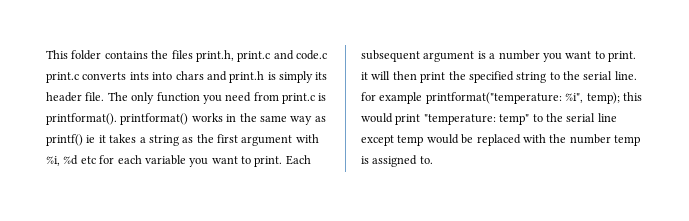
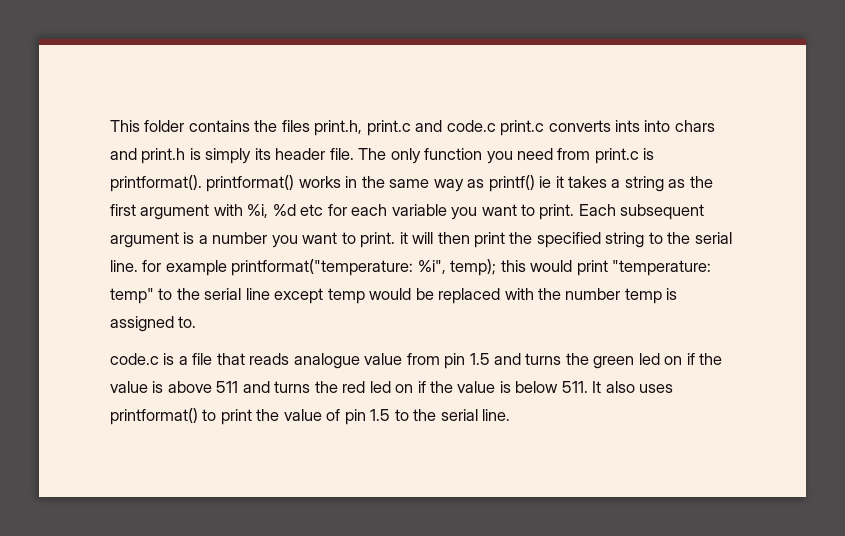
(433, 160) none -> [110,353,723,369] [110,381,674,393] [110,408,511,425] // code.c is a file that reads analogue value from pin 1.5 and turns the green led on if the value is above 511 and turns the red led on if the value is below 511. It also uses printformat() to print the value of pin 1.5 to the serial line.

